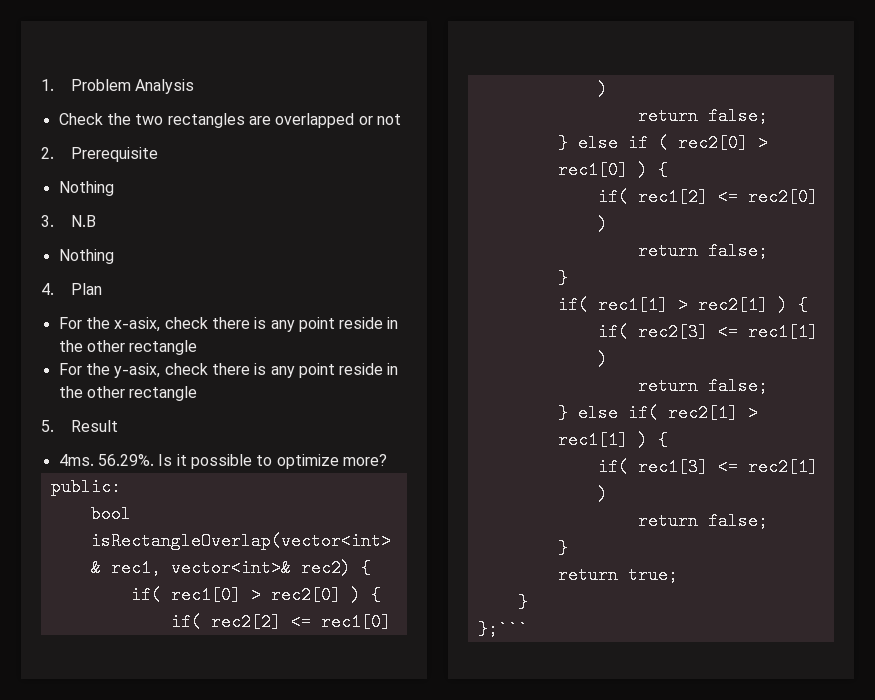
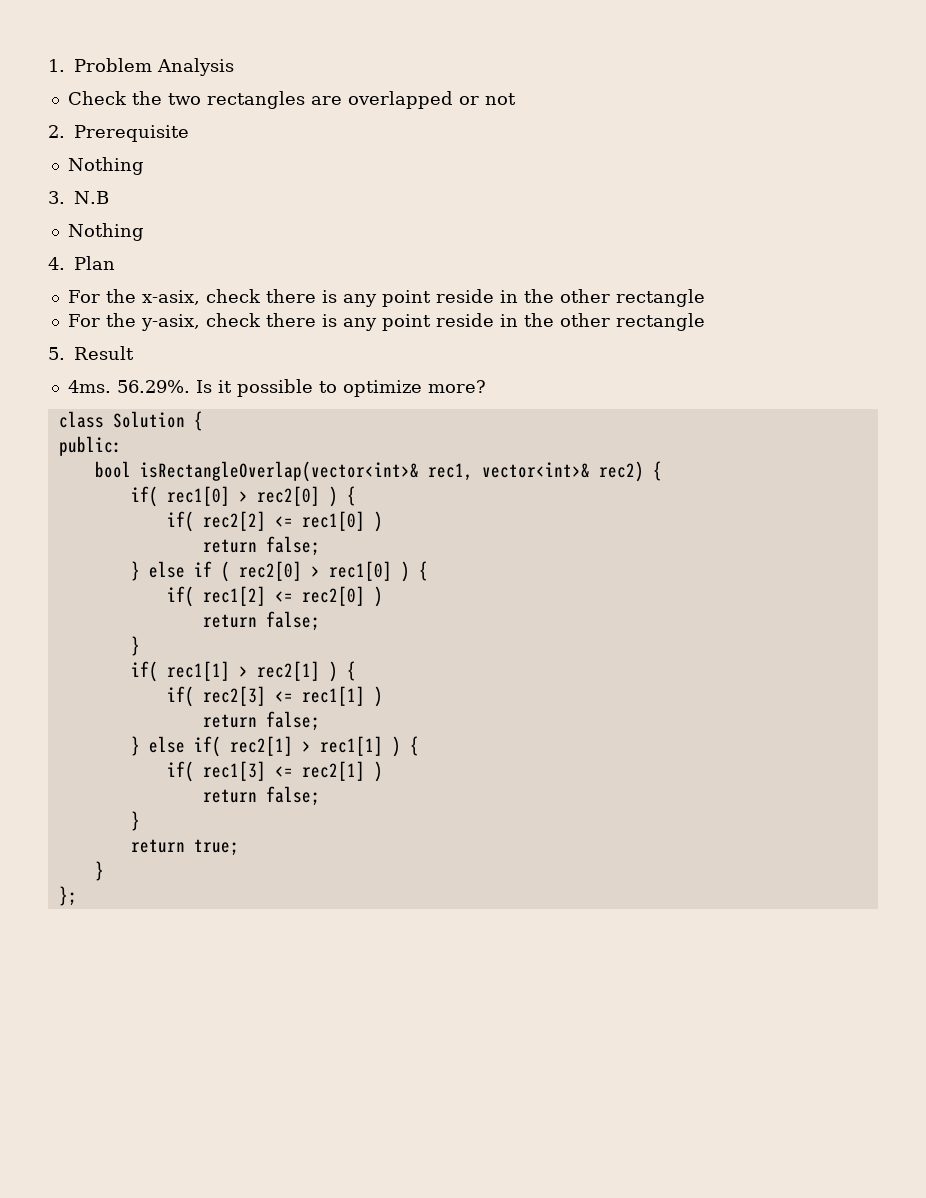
(387, 460) none -> [58,411,203,431] // class Solution {
[477,620,528,638] };``` -> [58,886,77,906] };

